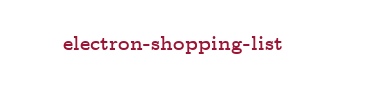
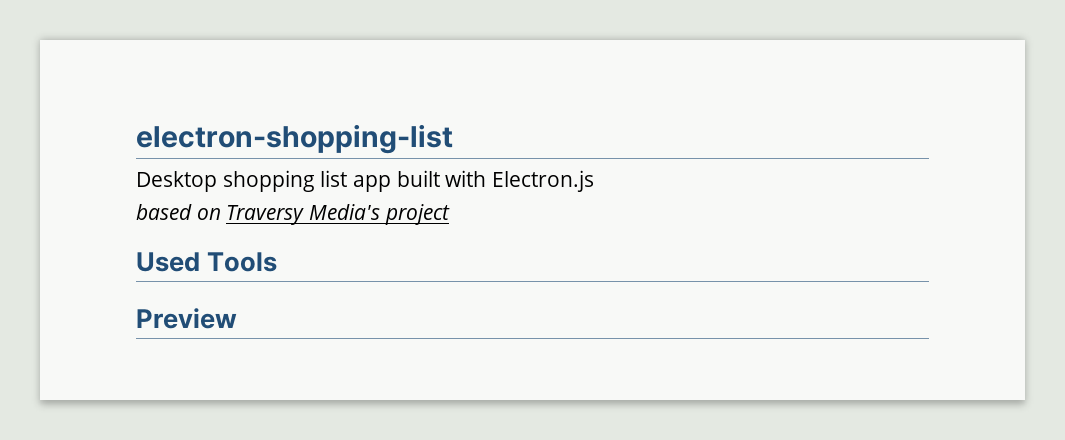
(283, 45) none -> [136,170,595,192] [136,204,450,225] [136,252,278,272] [136,308,237,329] // Desktop shopping list app built with Electron.js // based on Traversy Media's project // Used Tools // Preview

